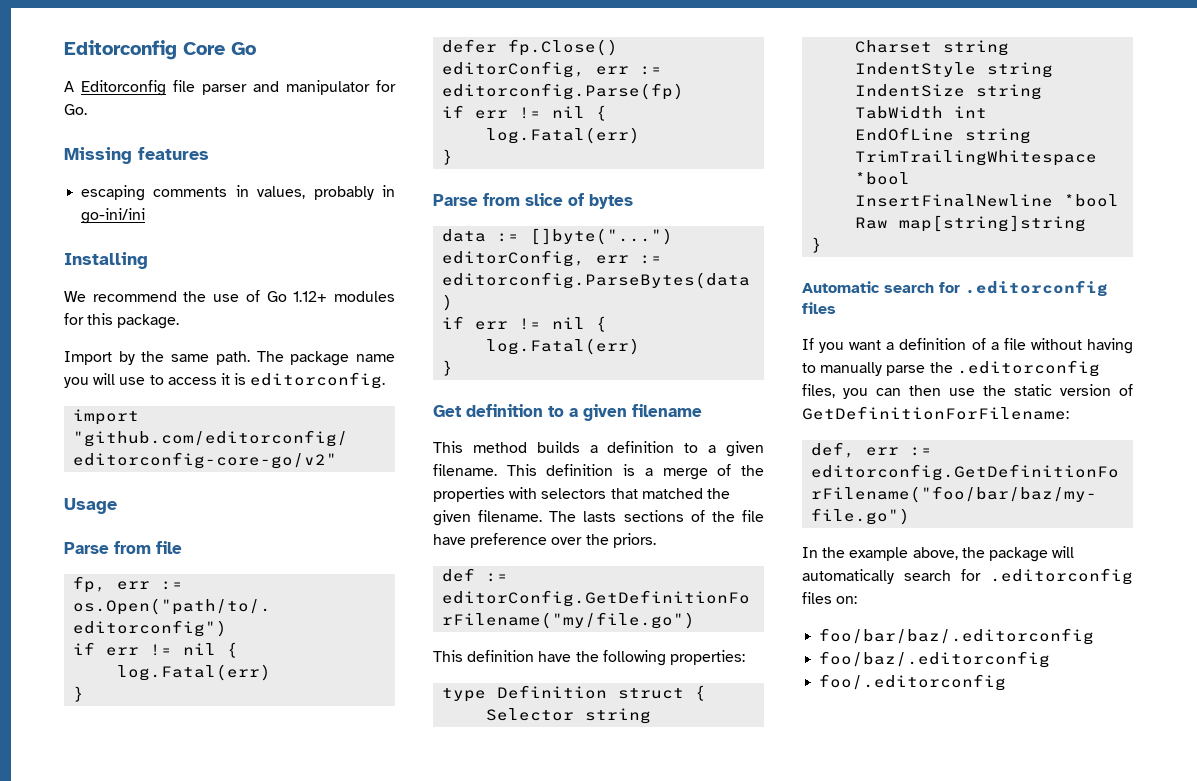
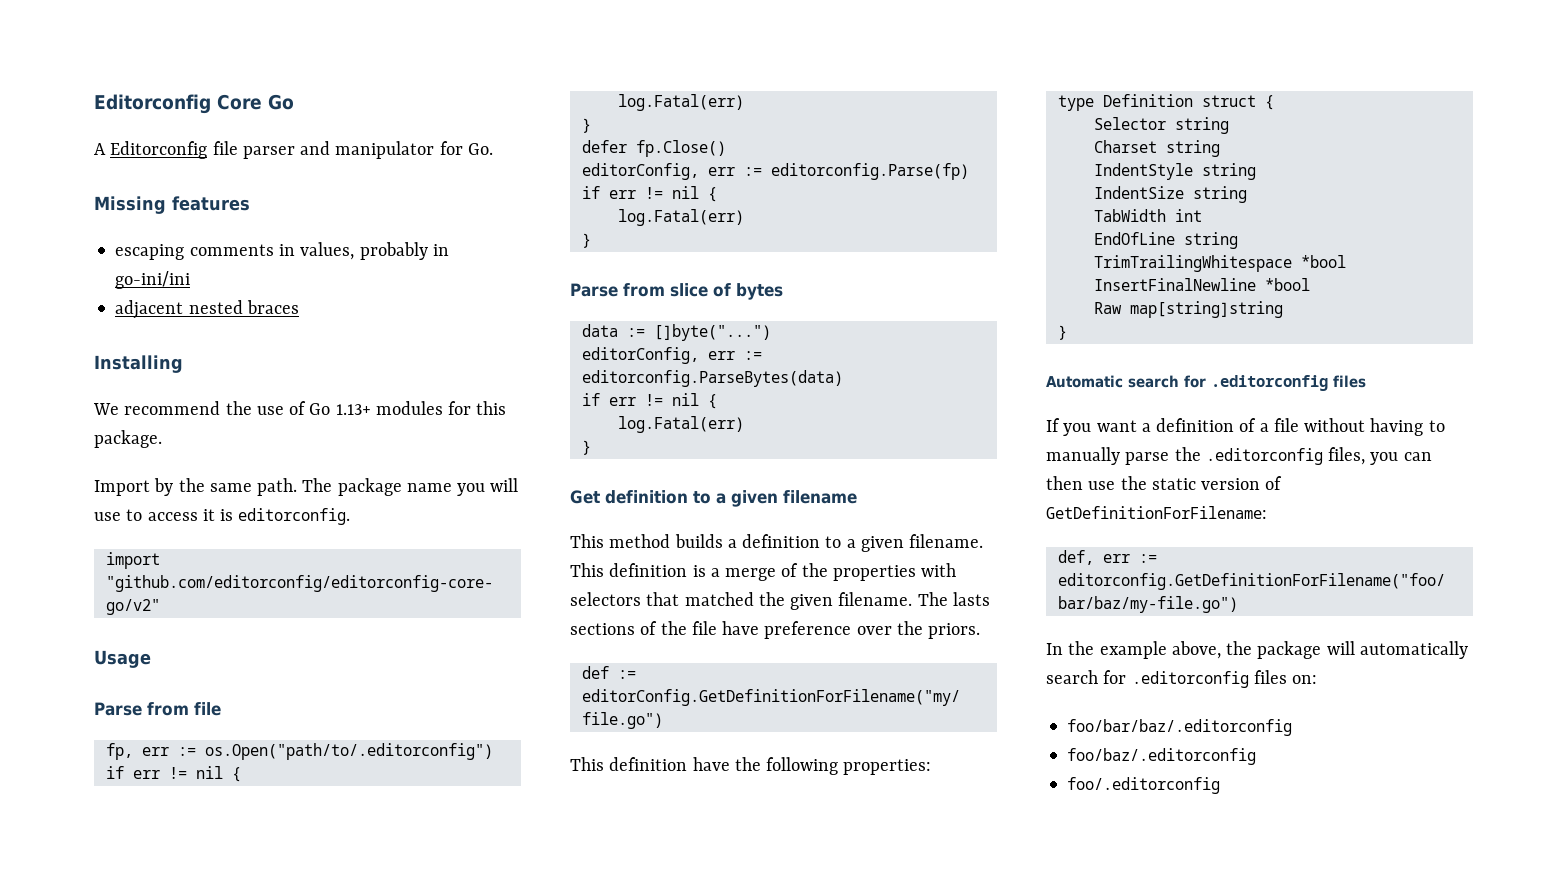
(146, 216) none -> [115,300,299,319] // adjacent nested braces
[293,291,328,302] 1.12+ -> [335,404,371,415] 1.13+

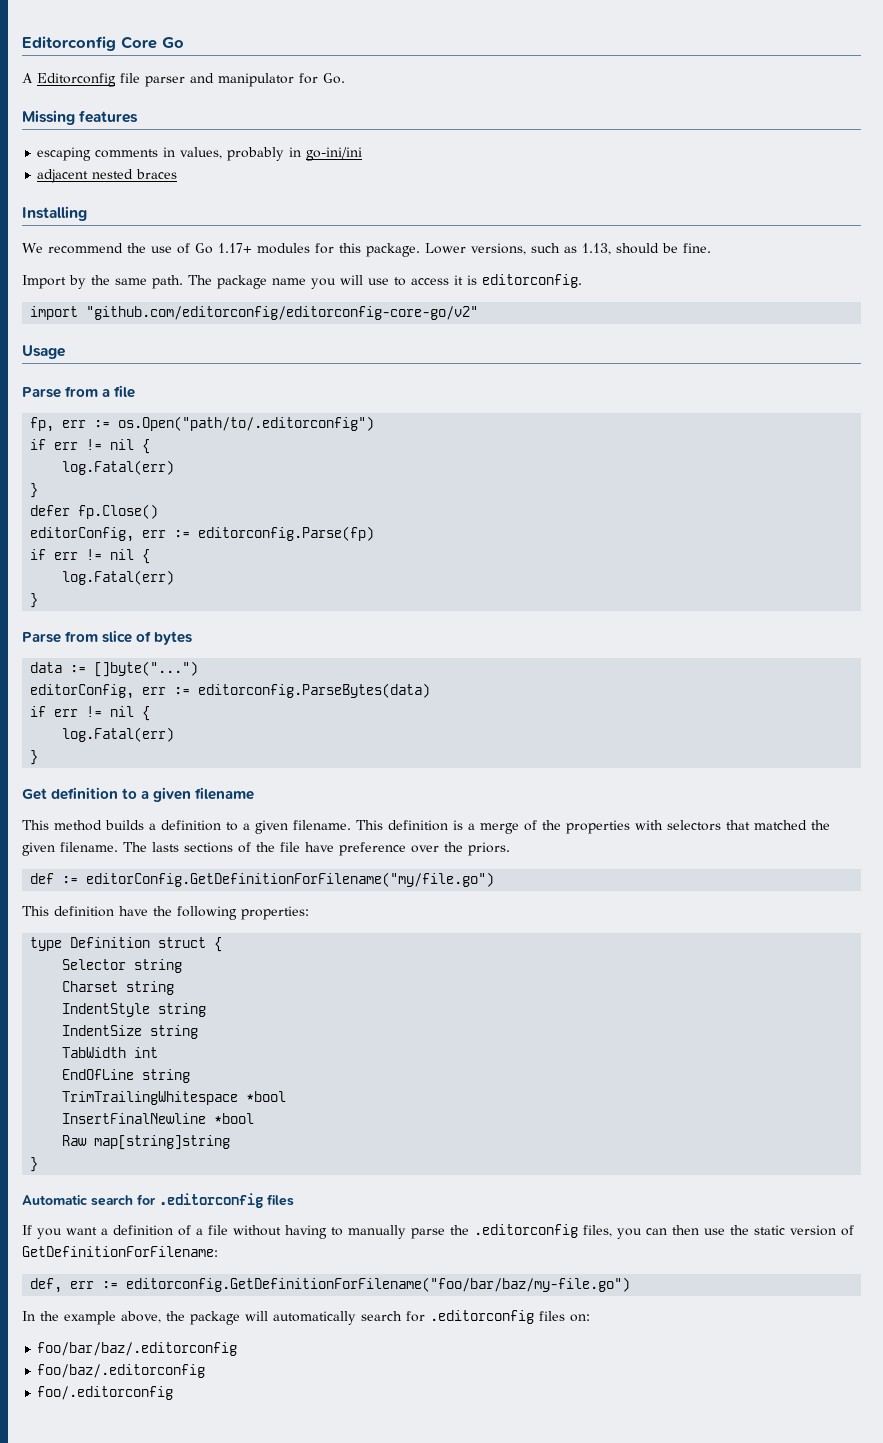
[335,404,371,415] 1.13+ -> [218,243,252,253] 1.17+
(162, 439) none -> [425,243,711,255] Lower versions, such as 1.13, should be fine.
(189, 709) none -> [102,389,111,397] a

